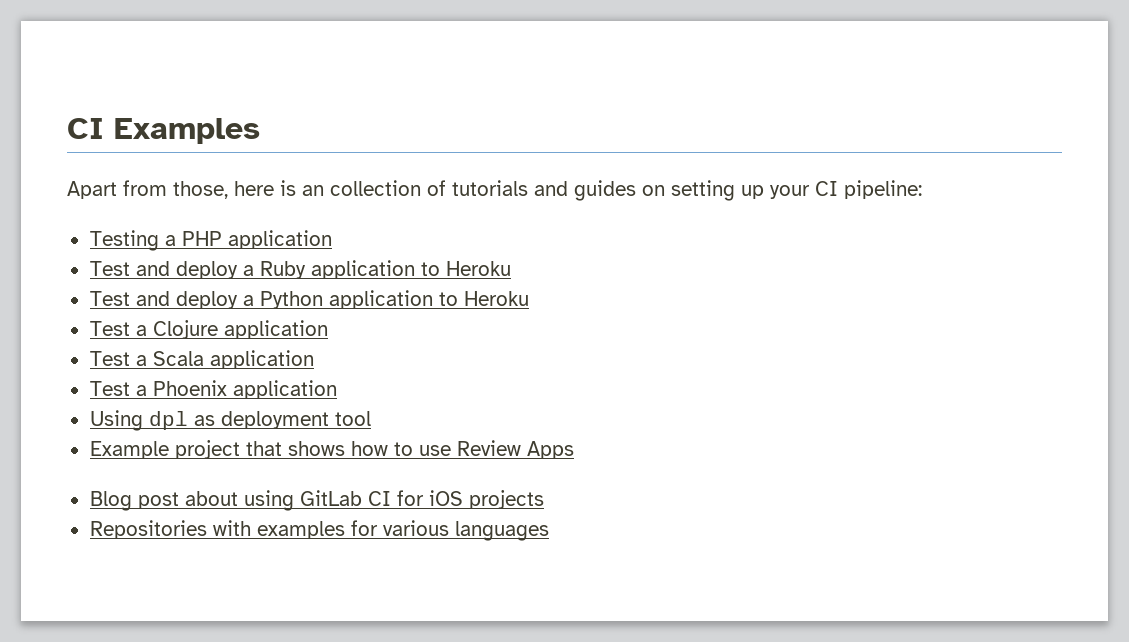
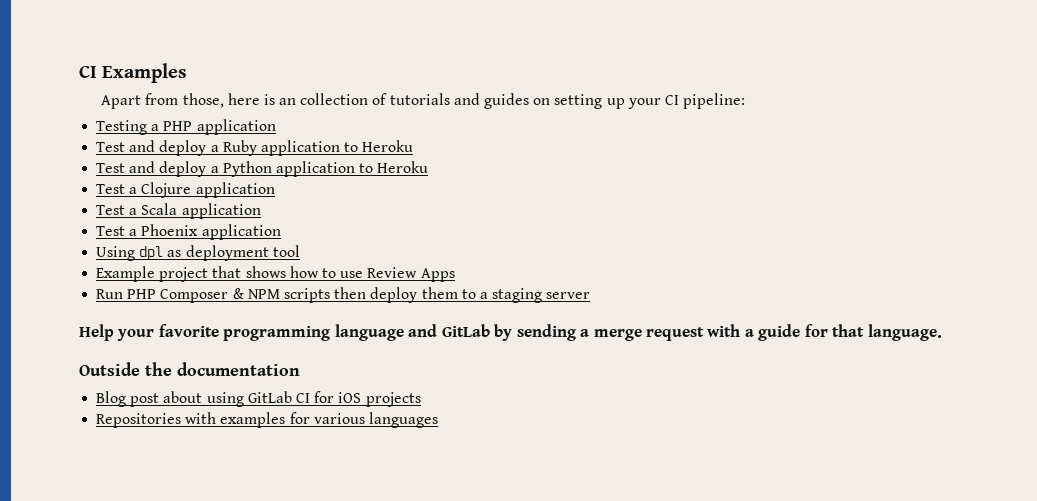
(574, 450) none -> [96,287,591,303] [79,324,942,341] [79,362,300,376] // Run PHP Composer & NPM scripts then deploy them to a staging server // Help your favorite programming language and GitLab by sending a merge request with a guide for that language. // Outside the documentation

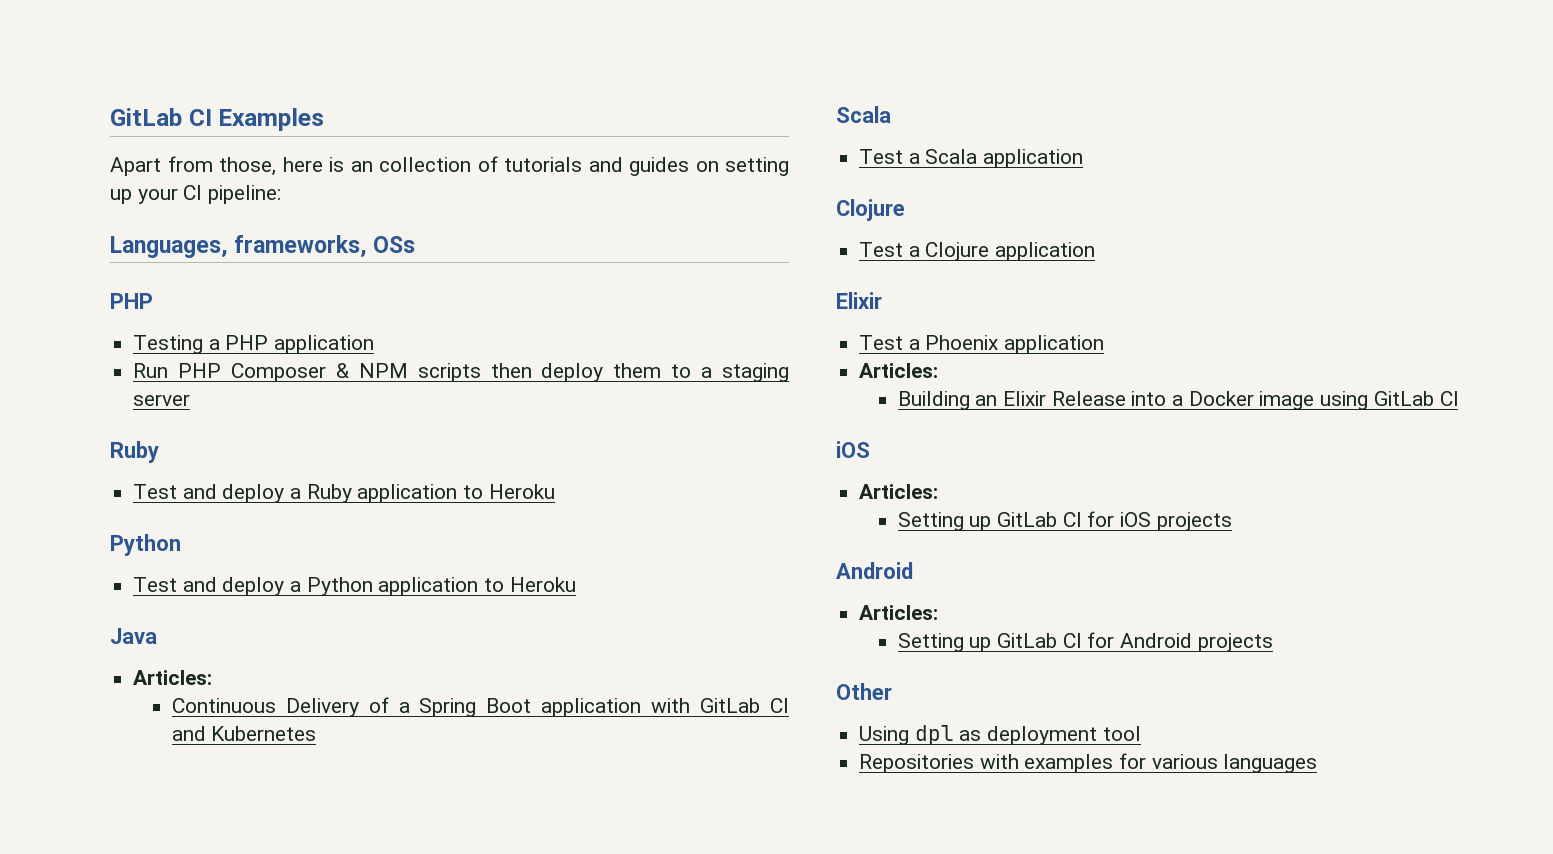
(79, 71) none -> [110,108,182,126] GitLab
(746, 101) none -> [110,235,416,258] [110,293,153,309] // Languages, frameworks, OSs // PHP
[96,140,414,156] [96,161,429,177] [96,182,275,198] [96,203,261,219] [96,224,281,240] [96,245,300,261] [96,266,455,282] // Test and deploy a Ruby application to Heroku // Test and deploy a Python application to Heroku // Test a Clojure application // Test a Scala application // Test a Phoenix application // Using dpl as deployment tool // Example project that shows how to use Review Apps -> (375, 344) none
[79,324,942,341] [79,362,300,376] [96,391,421,407] Help your favorite programming language and GitLab by sending a merge request with a guide for that language. // Outside the documentation // Blog post about using GitLab CI for iOS projects -> [110,441,159,463] [133,484,555,503] [110,534,181,556] [133,577,576,596] [110,628,157,644] [133,670,213,685] [171,697,790,717] [171,726,317,741] [836,106,891,123] [859,149,1084,168] [836,199,905,221] [859,242,1096,261] [836,292,882,309] [859,335,1105,354] [859,363,939,378] [897,391,1459,410] [836,441,870,458] [859,484,939,499] [897,511,1232,531] [836,562,913,579] [859,605,939,620] [897,632,1273,652] [836,683,892,700] [859,725,1141,745] Ruby // Test and deploy a Ruby application to Heroku // Python // Test and deploy a Python application to Heroku // Java // Articles: // Continuous Delivery of a Spring Boot application with GitLab CI and Kubernetes // Scala // Test a Scala application // Clojure // Test a Clojure application // Elixir // Test a Phoenix application // Articles: // Building an Elixir Release into a Docker image using GitLab CI // iOS // Articles: // Setting up GitLab CI for iOS projects // Android // Articles: // Setting up GitLab CI for Android projects // Other // Using dpl as deployment tool

